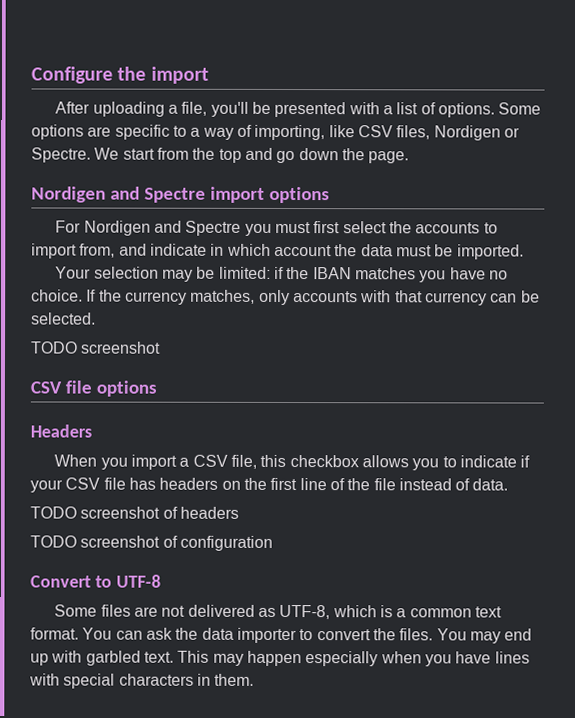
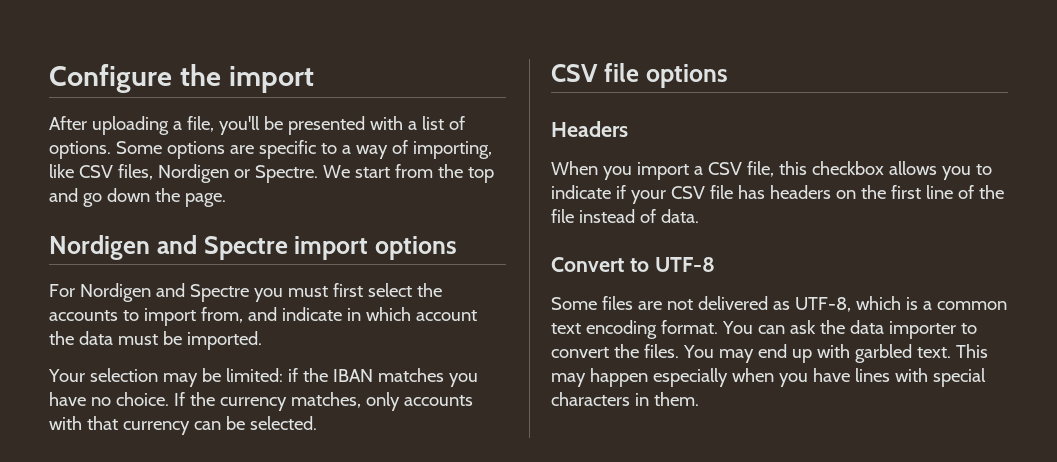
[31,341,162,354] // TODO screenshot -> (317, 423) none
[30,506,239,519] [30,535,273,551] // TODO screenshot of headers // TODO screenshot of configuration -> (699, 216) none
(502, 612) none -> [585,320,657,339] encoding

